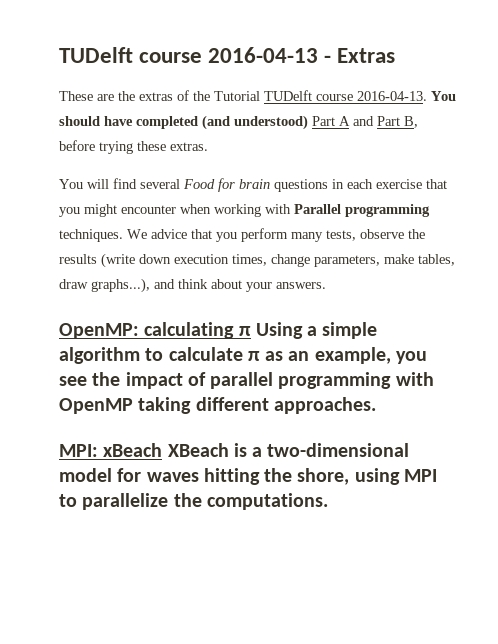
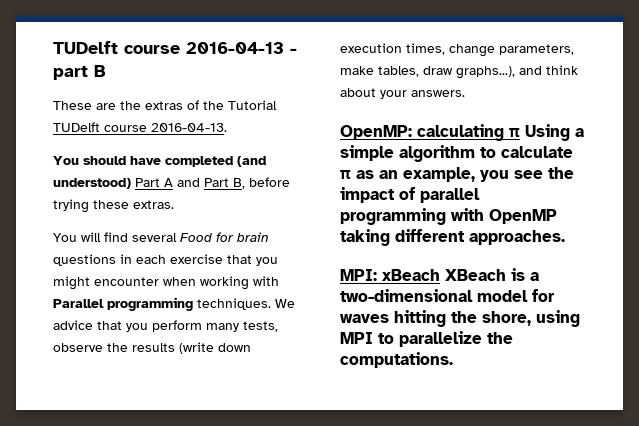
[337,48,396,63] Extras -> [53,65,106,80] part B
(427, 96) none -> (227, 127) //

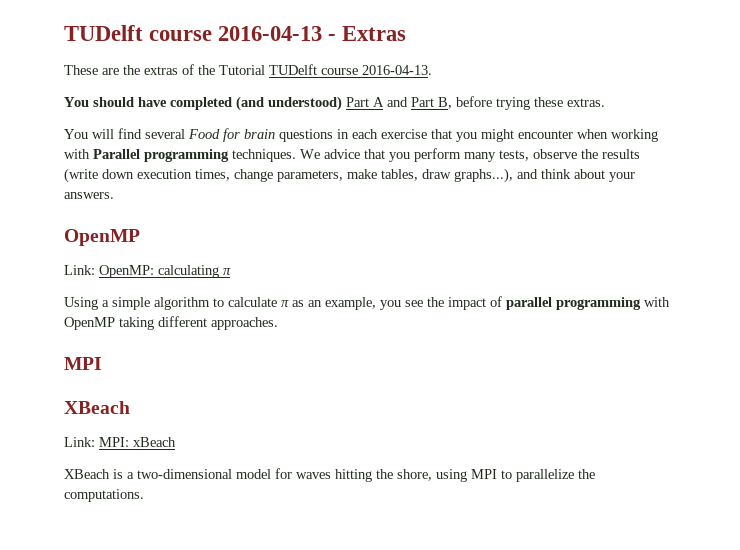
[53,65,106,80] part B -> [342,26,407,41] Extras
(465, 93) none -> [64,229,140,246] [64,265,95,275] OpenMP // Link:
(520, 132) none -> (231, 271) //
(565, 237) none -> [64,357,102,370] [64,401,130,414] [64,437,95,447] MPI // XBeach // Link:
(440, 275) none -> (176, 442) //

